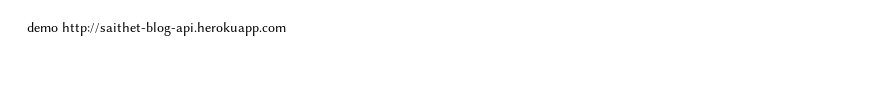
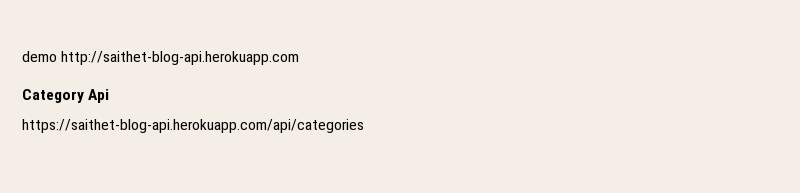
(286, 29) none -> [22,89,110,103] [22,119,364,133] // Category Api // https://saithet-blog-api.herokuapp.com/api/categories

